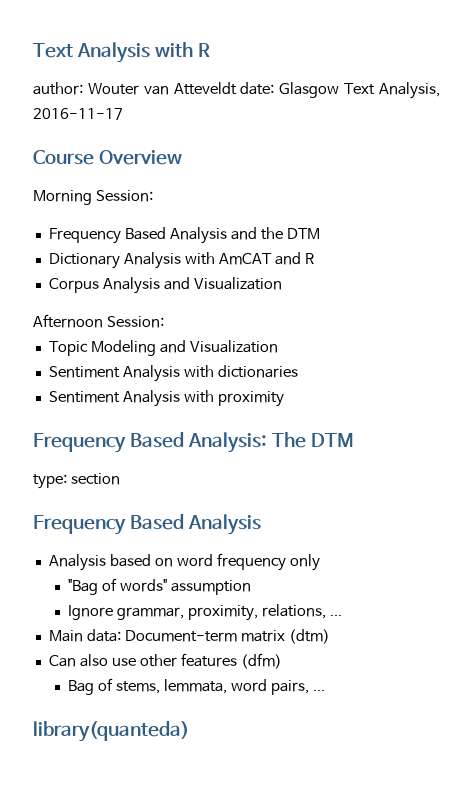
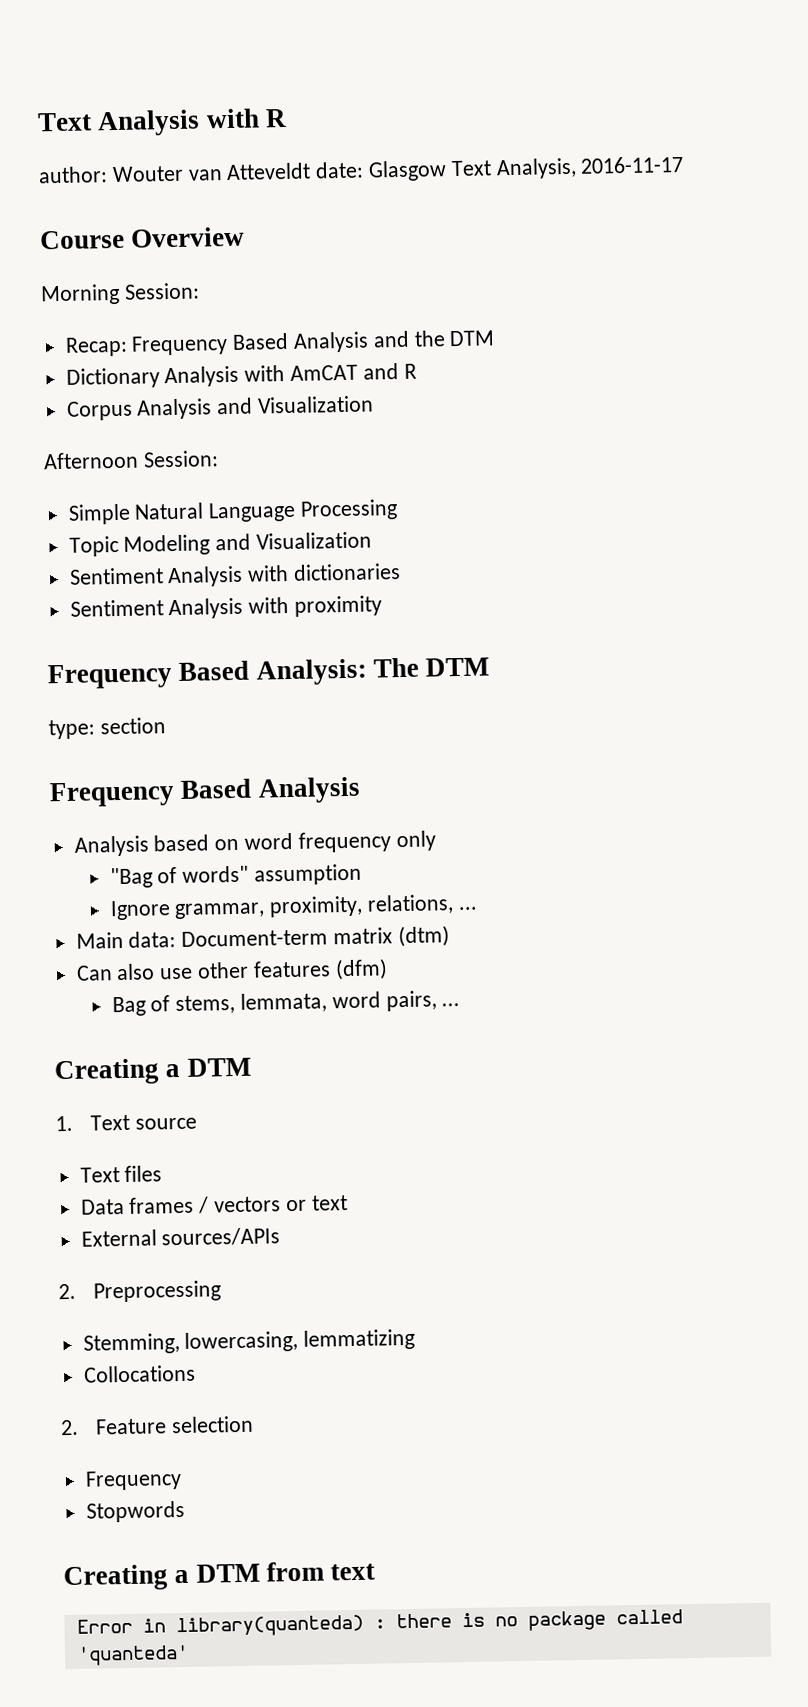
(153, 196) none -> [64,336,128,357] Recap:
(164, 322) none -> [67,499,399,525] // Simple Natural Language Processing
[33,721,189,742] library(quanteda) -> [54,1057,251,1086] [55,1114,197,1132] [79,1165,163,1183] [80,1195,348,1215] [80,1227,281,1247] [58,1280,221,1303] [82,1328,416,1355] [82,1364,196,1383] [60,1415,254,1436] [84,1470,182,1491] [85,1500,185,1523] [63,1561,376,1592] [76,1609,683,1638] [76,1644,189,1666] Creating a DTM // 1. Text source // Text files // Data frames / vectors or text // External sources/APIs // 2. Preprocessing // Stemming, lowercasing, lemmatizing // Collocations // 2. Feature selection // Frequency // Stopwords // Creating a DTM from text // Error in library(quanteda) : there is no package called 'quanteda'

